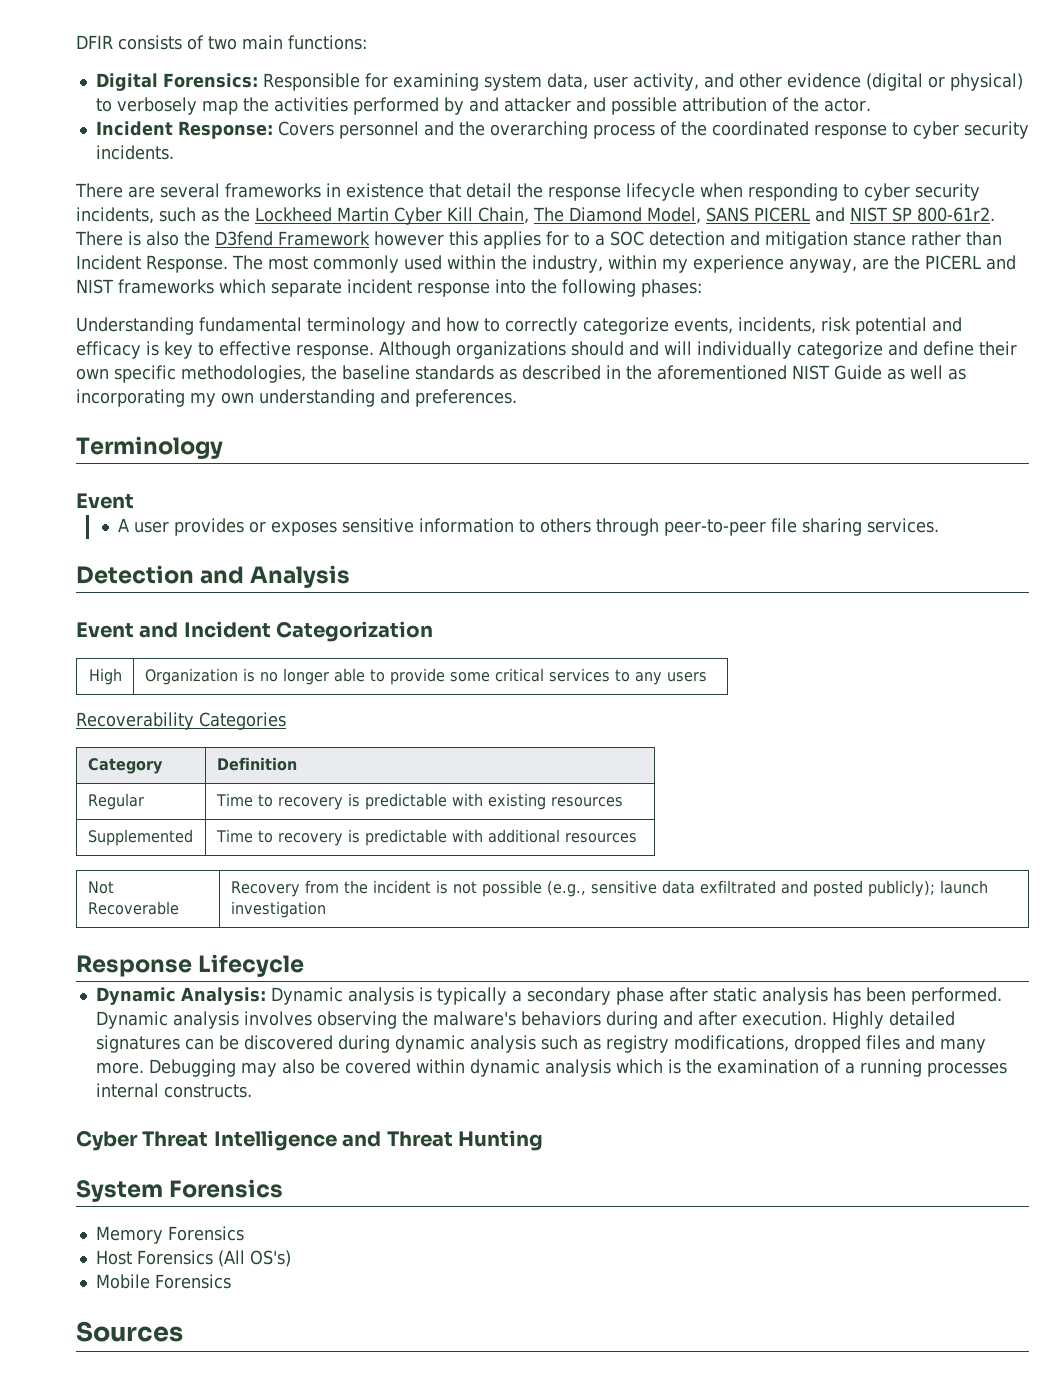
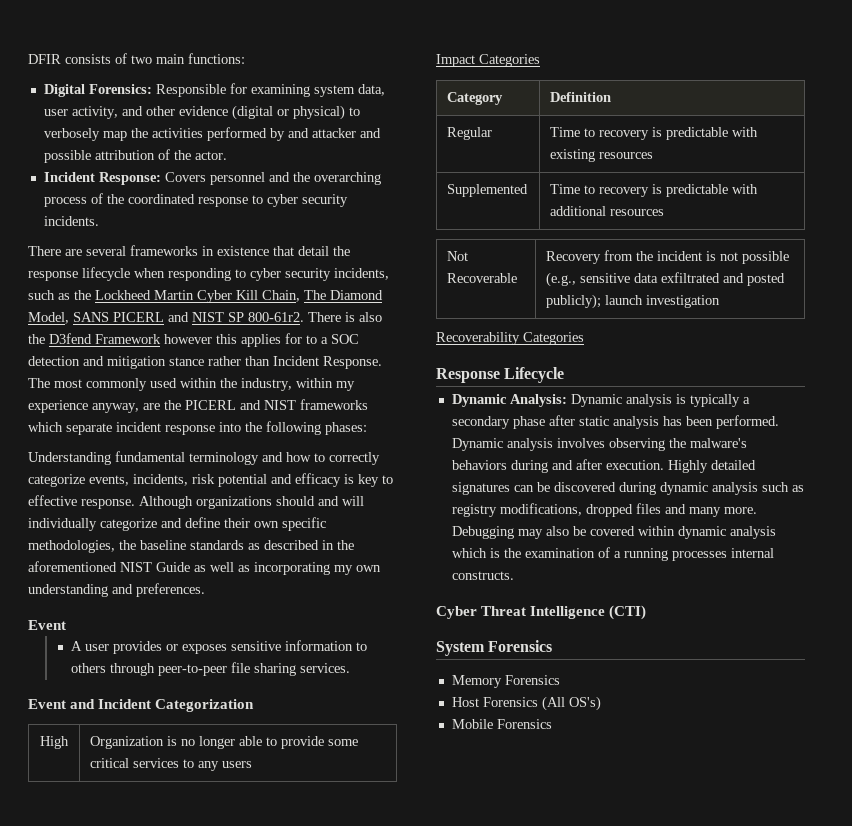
[76,436,223,459] // Terminology -> (205, 590) none
[76,565,351,588] // Detection and Analysis -> (351, 668) none
[76,712,194,730] Recoverability -> [436,54,475,67] Impact
(326, 909) none -> [436,332,584,345] // Recoverability Categories
[342,1130,543,1151] and Threat Hunting -> [609,605,647,620] (CTI)
[76,1321,183,1342] // Sources -> (552, 724) none

